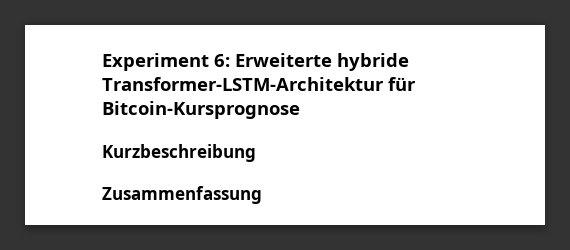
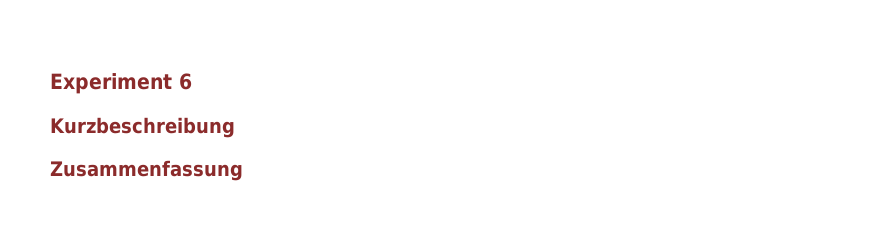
[214,53,409,71] [102,77,416,91] [102,101,300,119] 6: Erweiterte hybride Transformer-LSTM-Architektur für Bitcoin-Kursprognose -> [179,73,192,90] 6

